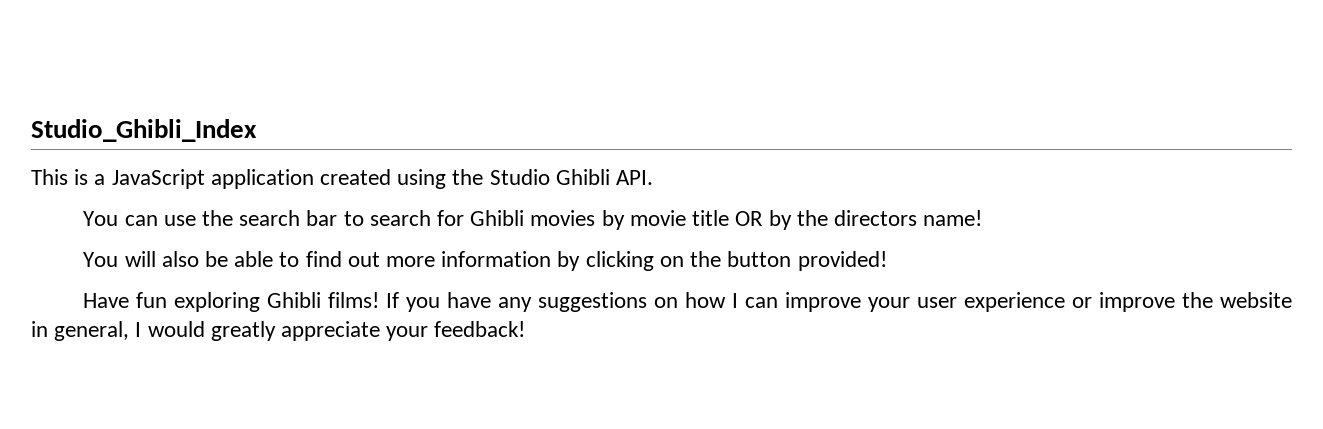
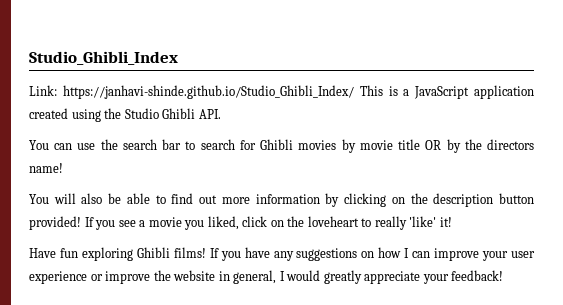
(257, 130) none -> [29,85,354,99] Link: https://janhavi-shinde.github.io/Studio_Ghibli_Index/
(722, 259) none -> [433,193,494,207] description
(887, 261) none -> [84,216,452,230] If you see a movie you liked, click on the loveheart to really 'like' it!

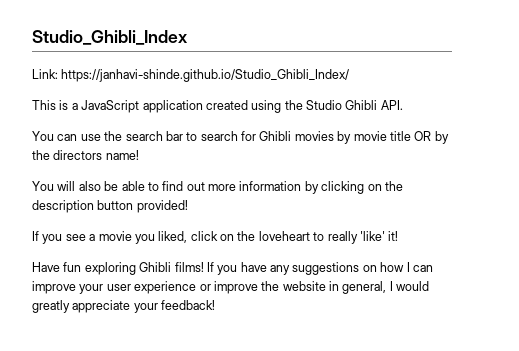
(354, 92) none -> (350, 75) //
(81, 223) none -> (188, 206) //

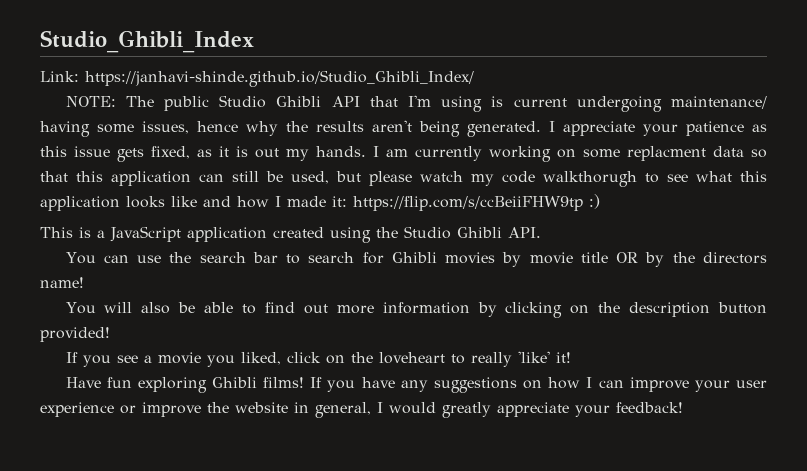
(350, 75) none -> [65,95,767,112] [40,120,767,137] [40,146,767,162] [40,171,767,187] [40,194,600,211] // NOTE: The public Studio Ghibli API that I'm using is current undergoing maintenance/ having some issues, hence why the results aren't being generated. I appreciate your patience as this issue gets fixed, as it is out my hands. I am currently working on some replacment data so that this application can still be used, but please watch my code walkthorugh to see what this application looks like and how I made it: https://flip.com/s/ccBeiiFHW9tp :)

